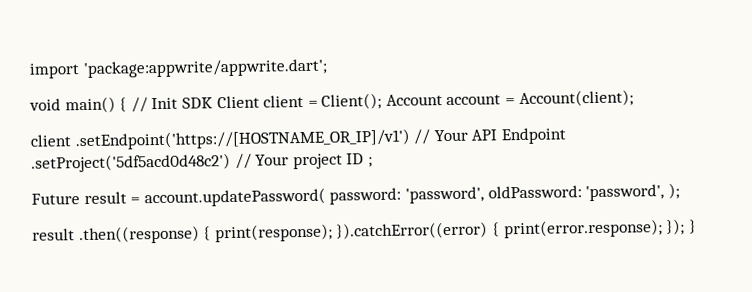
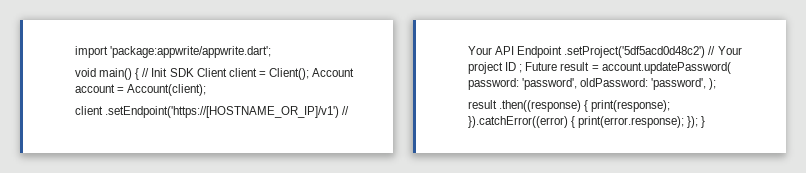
(373, 162) // -> (523, 68) none

